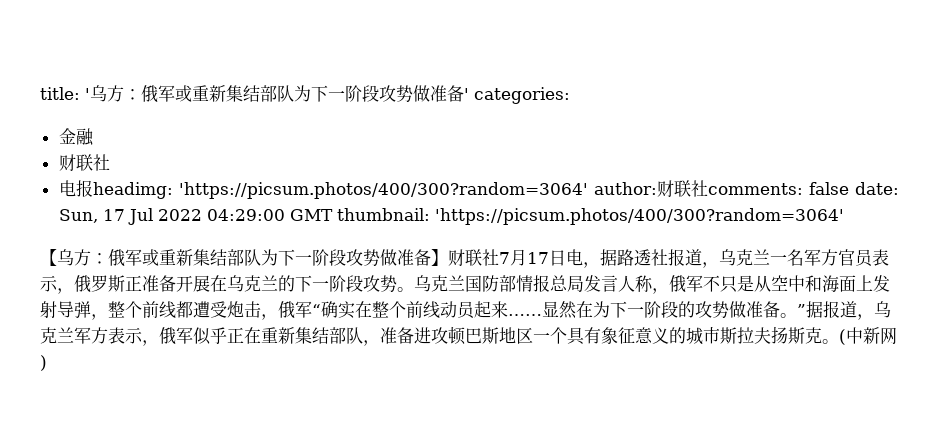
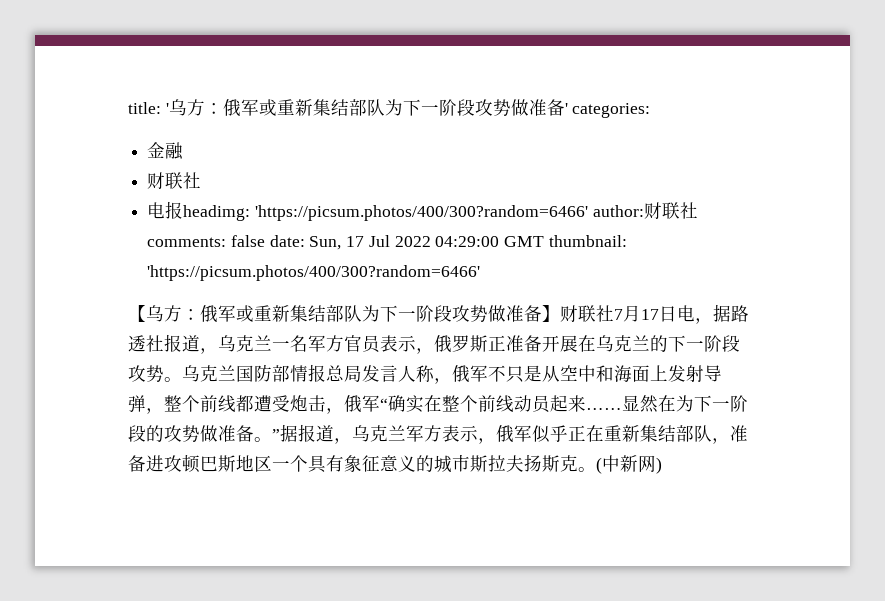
[178,182,588,199] 'https://picsum.photos/400/300?random=3064' -> [254,205,588,221] 'https://picsum.photos/400/300?random=6466'
[434,208,844,225] 'https://picsum.photos/400/300?random=3064' -> [147,265,481,281] 'https://picsum.photos/400/300?random=6466'

